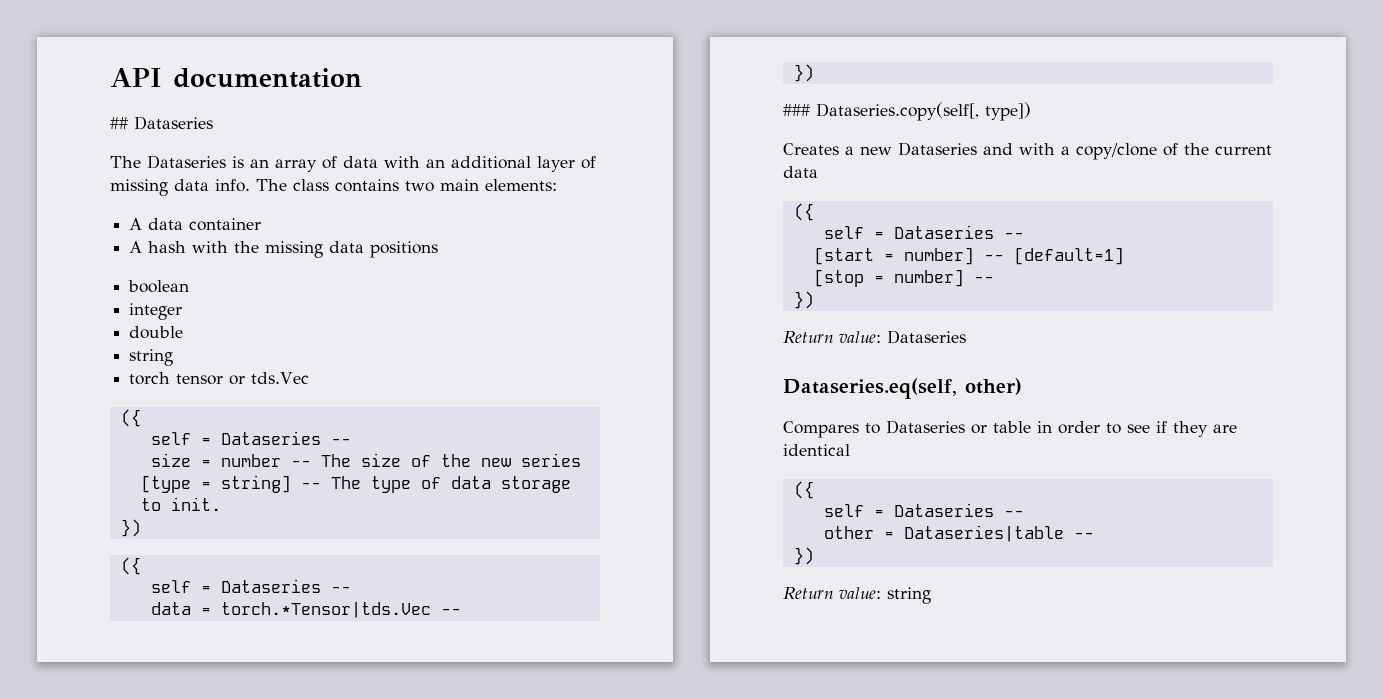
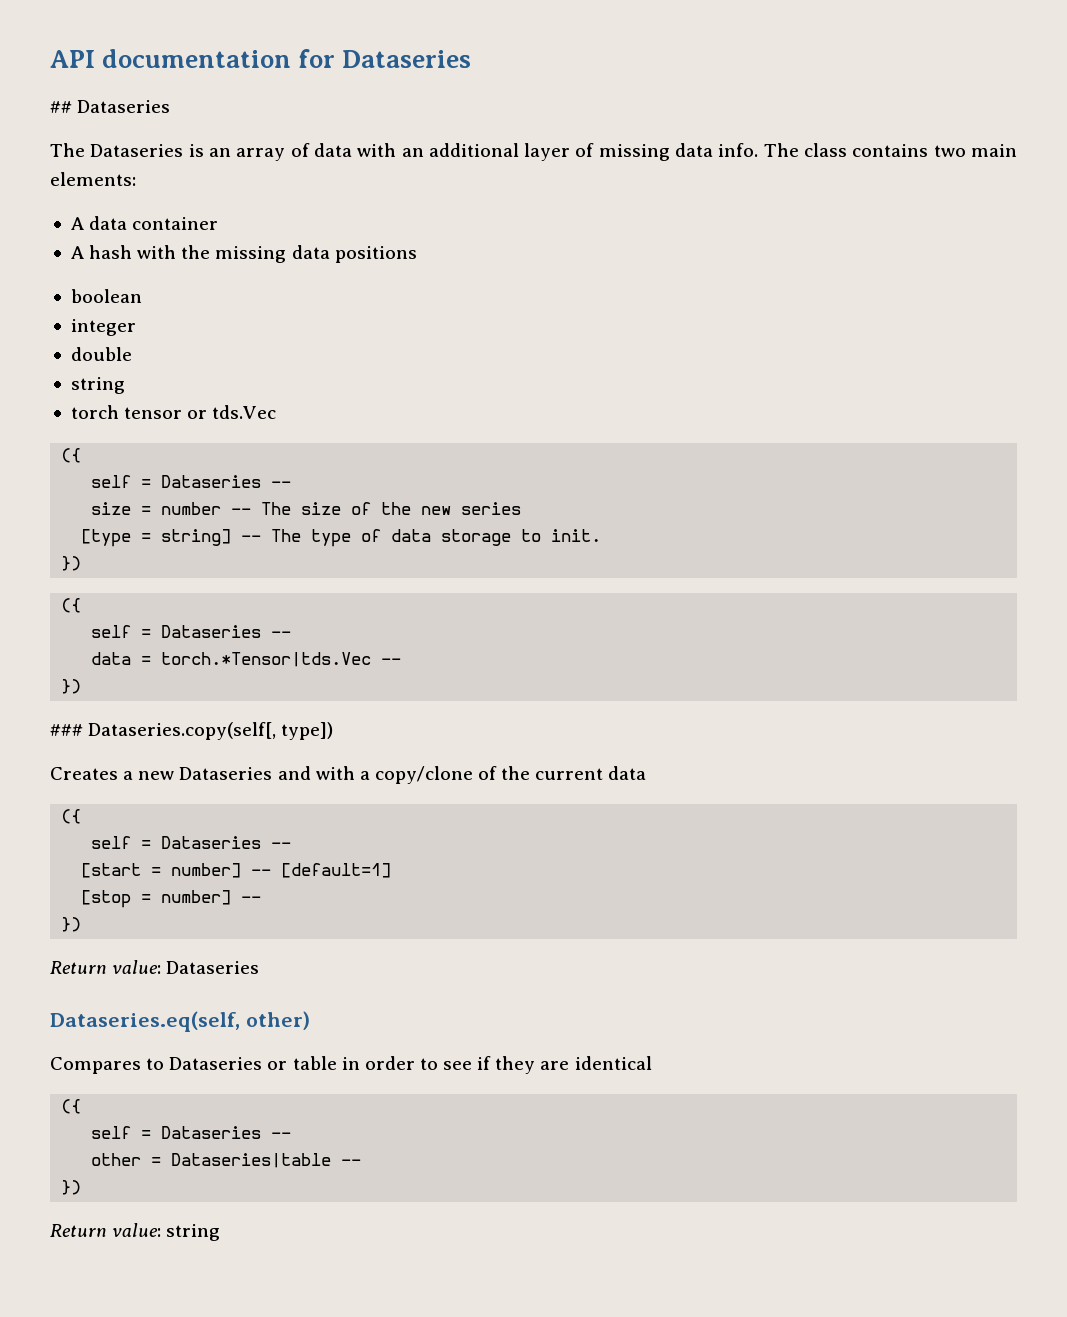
(362, 78) none -> [298,49,472,68] for Dataseries

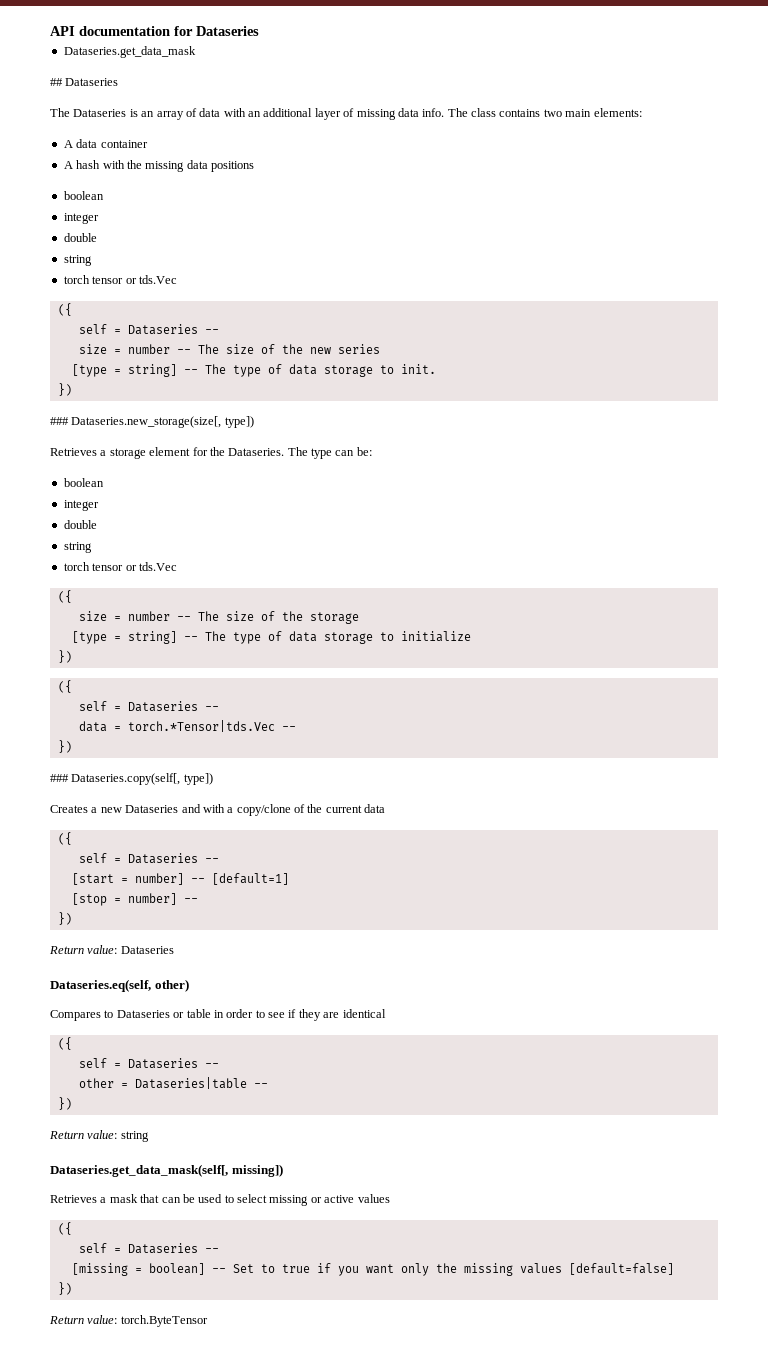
(472, 59) none -> [63,46,196,58] // Dataseries.get_data_mask
(82, 563) none -> [50,416,254,428] [50,447,372,459] [63,478,104,487] [63,500,99,511] [63,520,97,529] [63,542,92,553] [63,562,177,571] [57,590,72,603] [78,611,359,624] [71,631,471,644] [57,650,72,663] // ### Dataseries.new_storage(size[, type]) // Retrieves a storage element for the Dataseries. The type can be: // boolean // integer // double // string // torch tensor or tds.Vec // ({ // size = number -- The size of the storage // [type = string] -- The type of data storage to initialize // })
(221, 1232) none -> [50,1164,283,1177] [50,1194,390,1206] [57,1222,72,1235] [78,1243,219,1254] [71,1263,674,1276] [57,1282,72,1295] [49,1315,208,1327] // Dataseries.get_data_mask(self[, missing]) // Retrieves a mask that can be used to select missing or active values // ({ // self = Dataseries -- // [missing = boolean] -- Set to true if you want only the missing values [default=false] // }) // Return value: torch.ByteTensor

